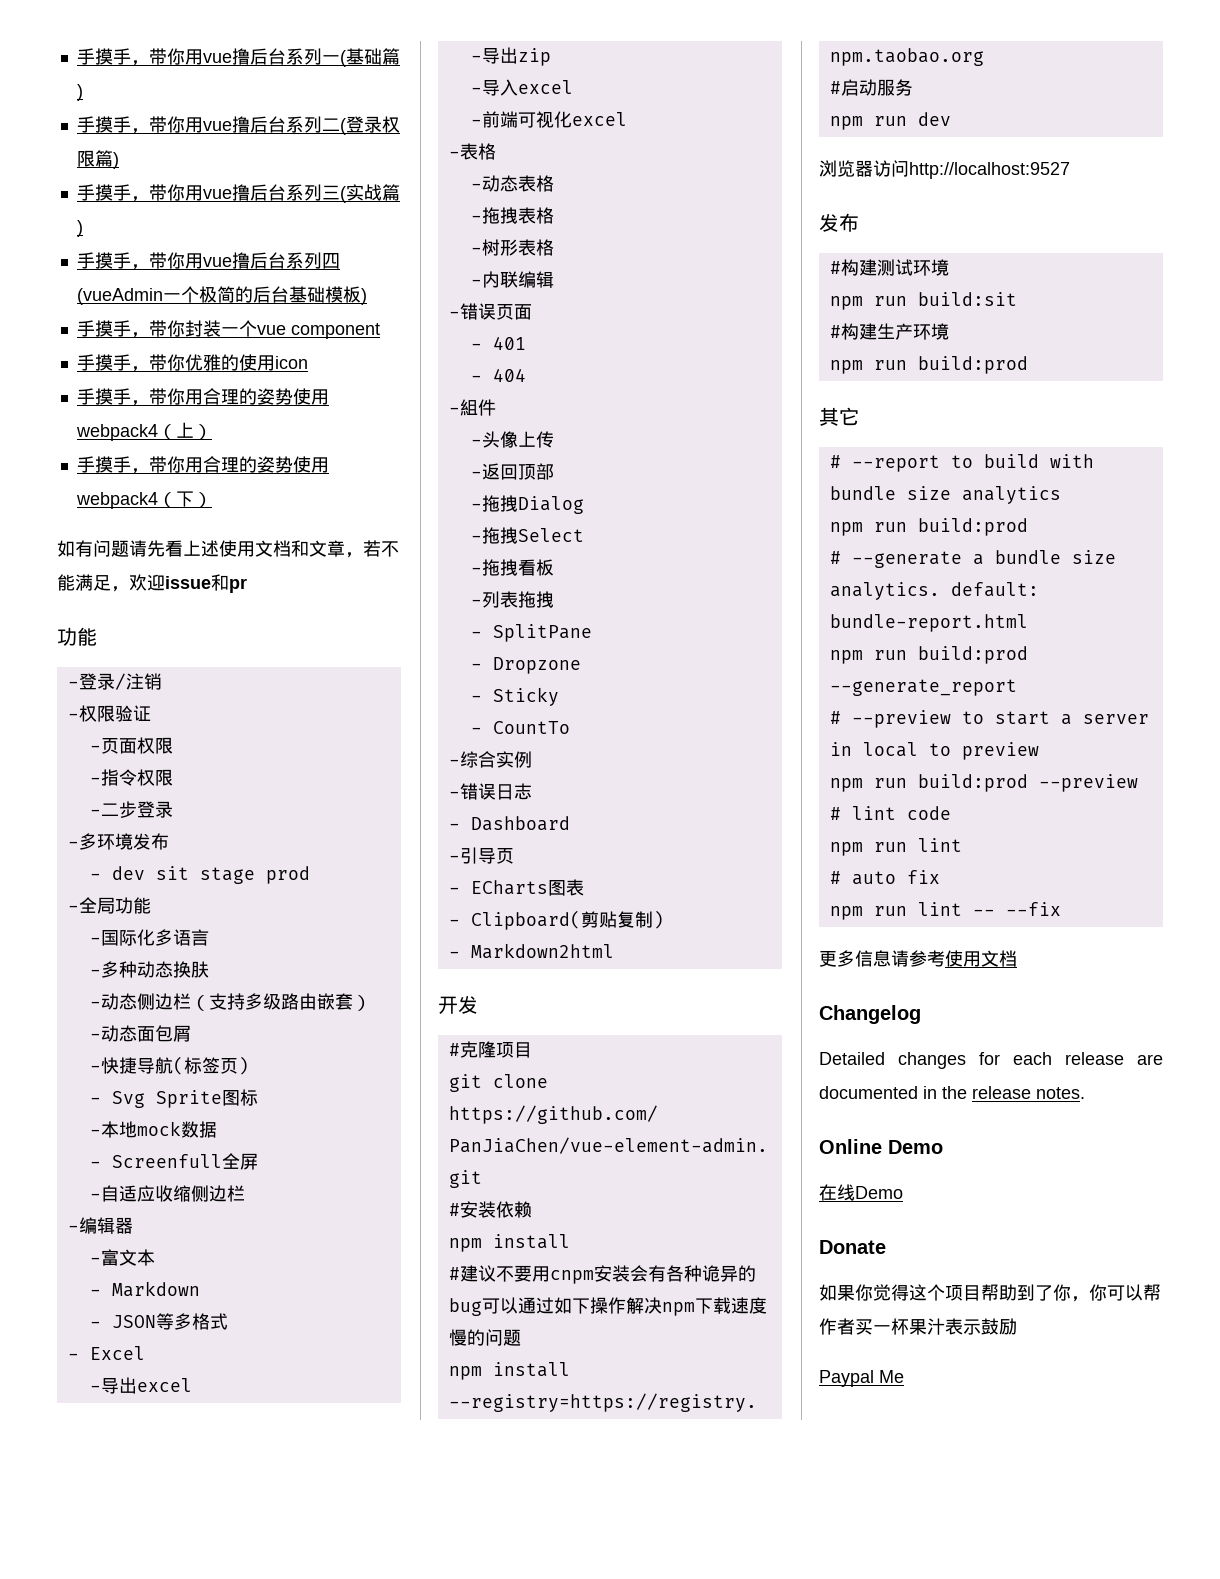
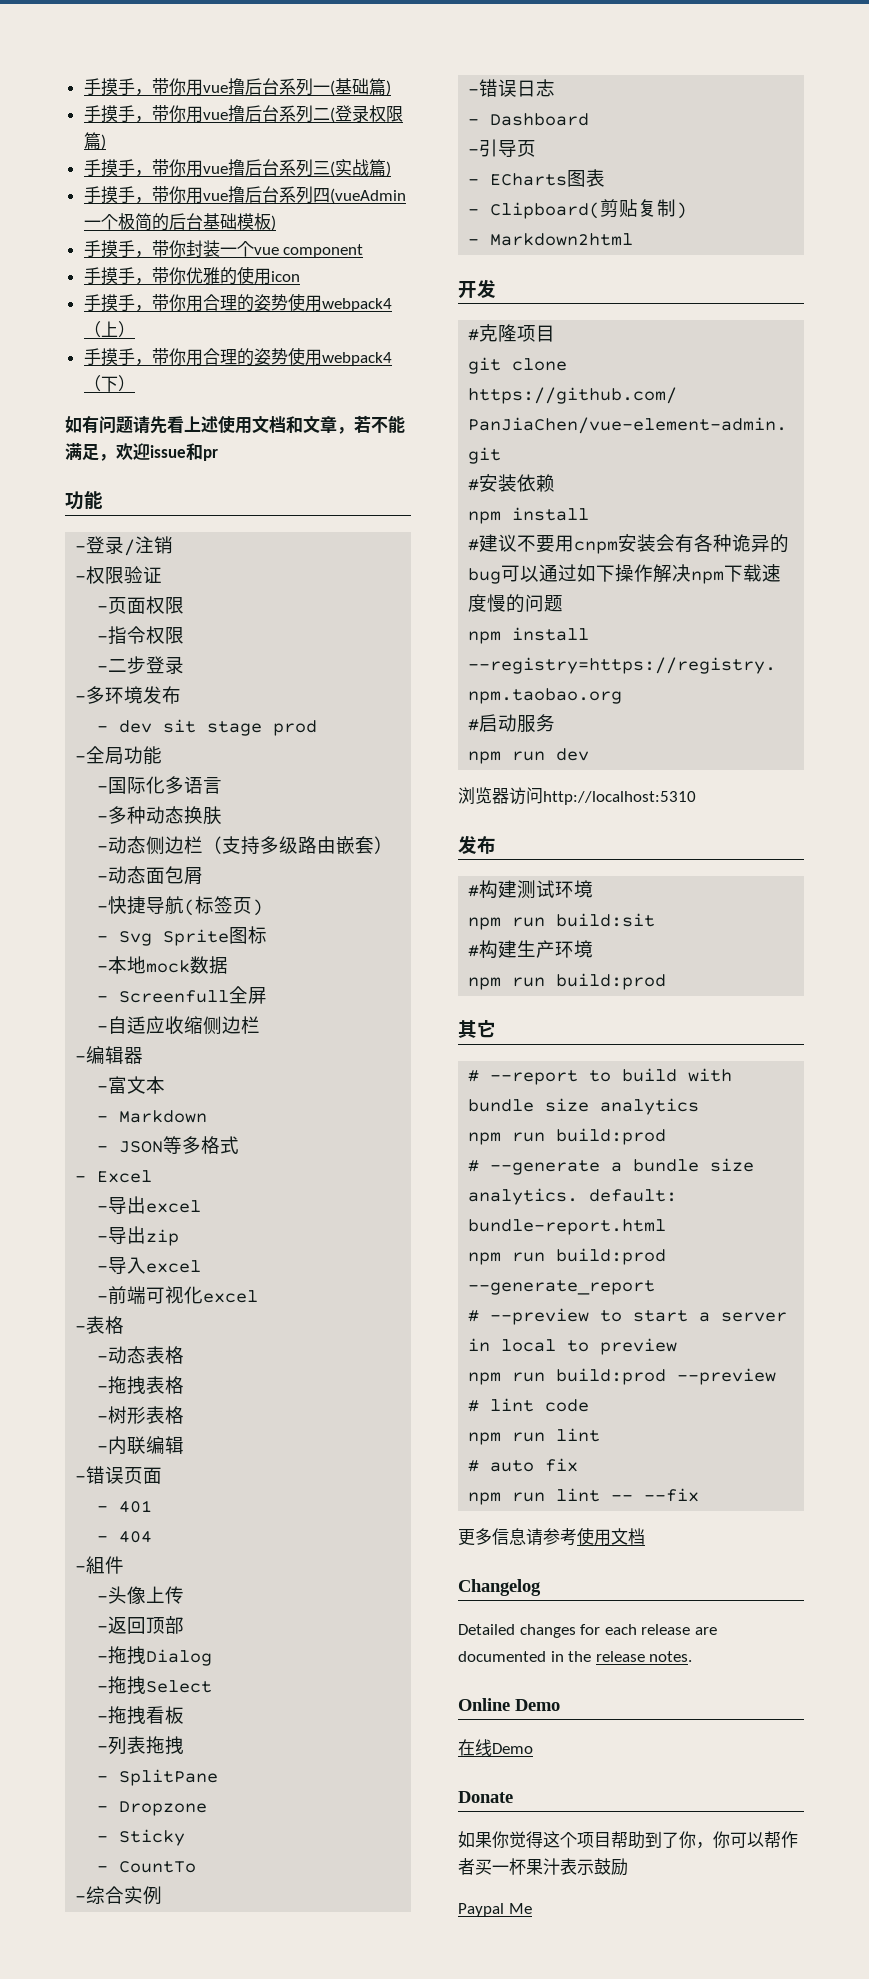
[909,162,1070,179] http://localhost:9527 -> [543,791,696,805] http://localhost:5310

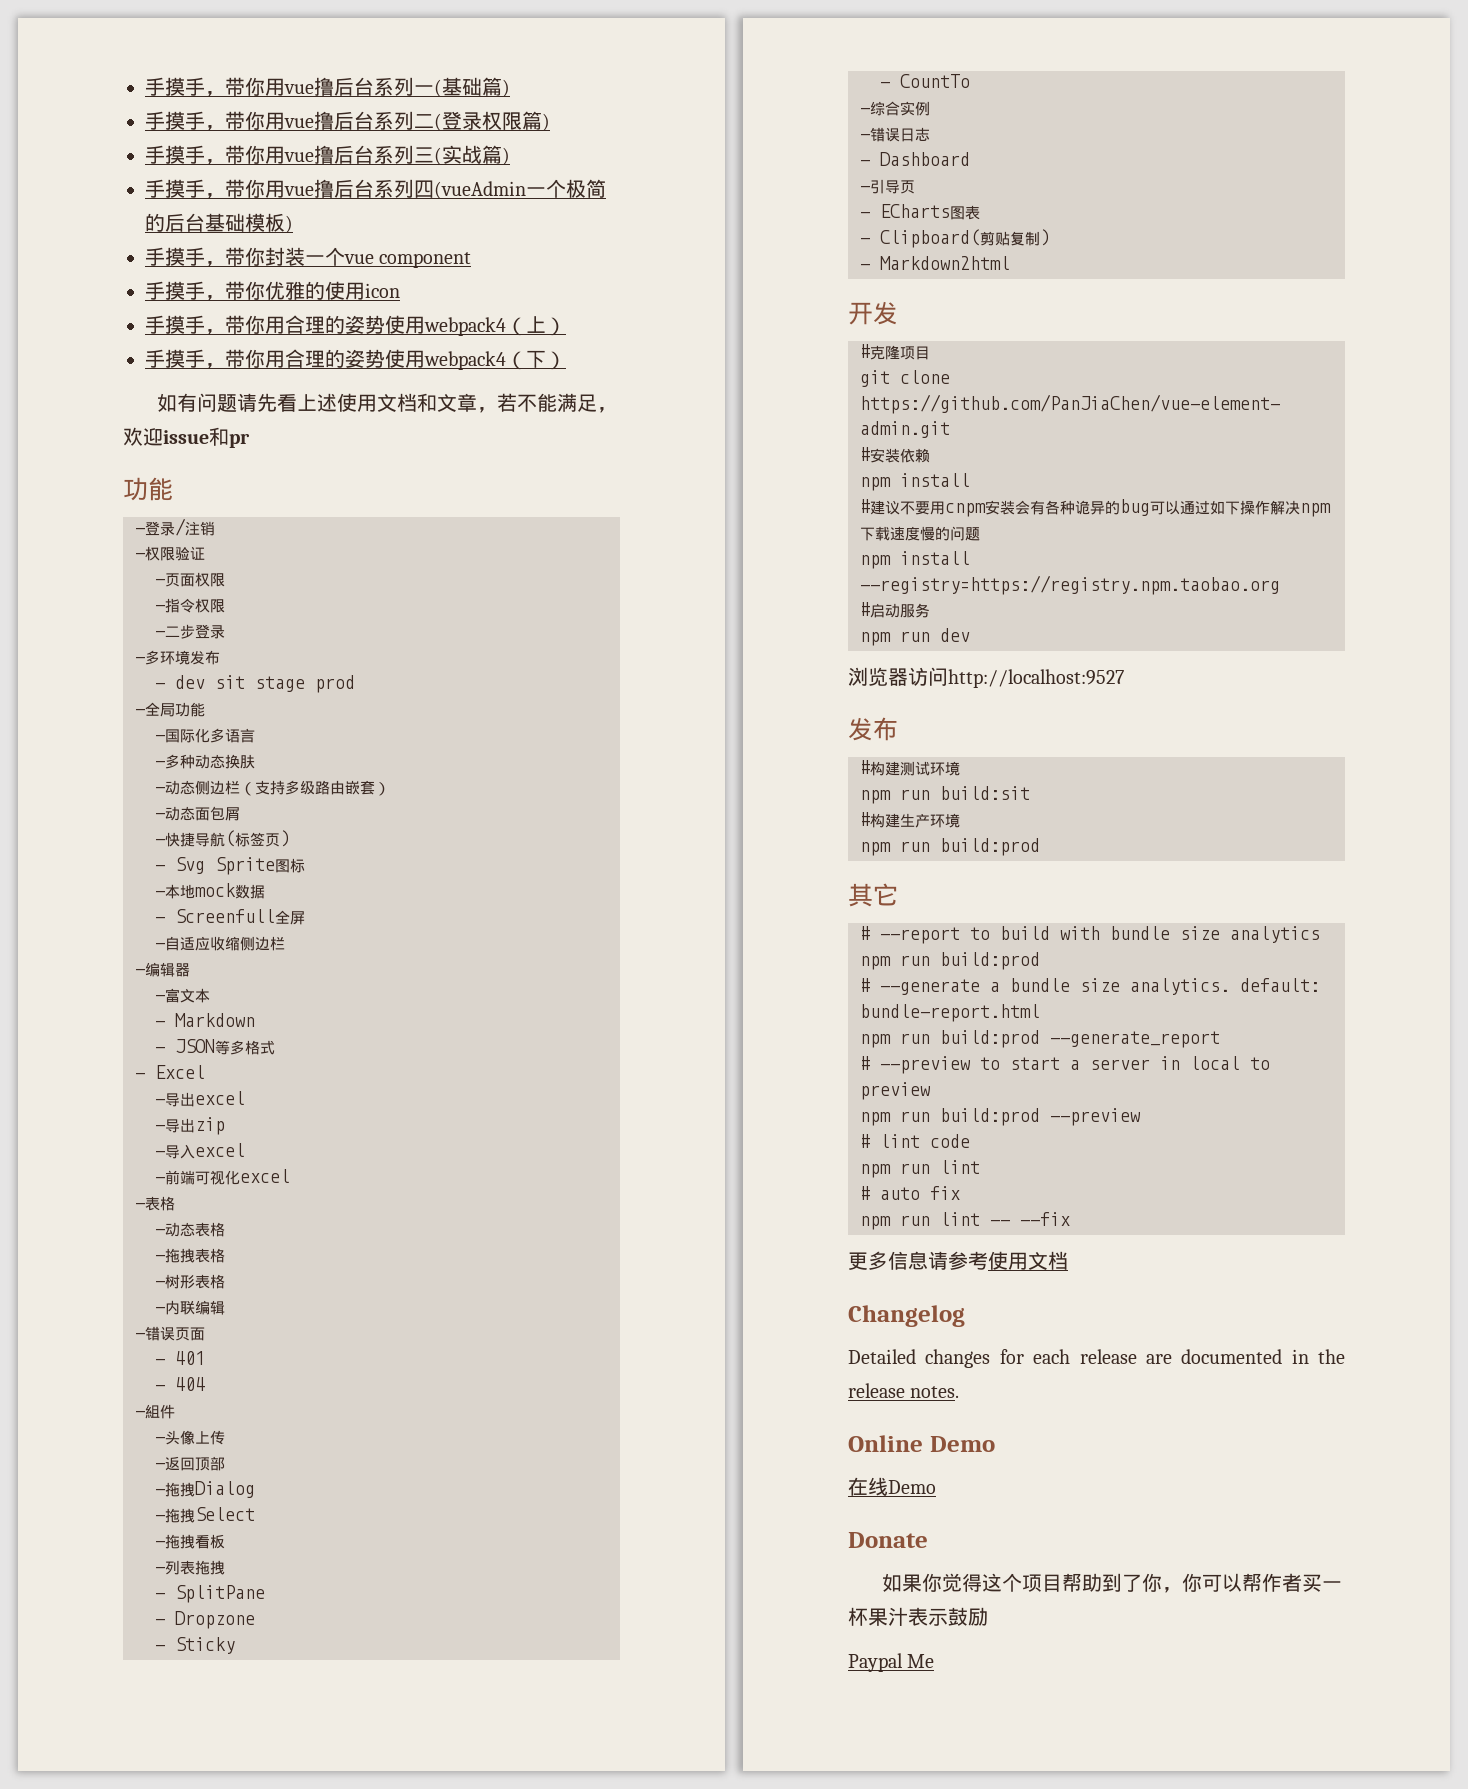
[543,791,696,805] http://localhost:5310 -> [948,669,1124,688] http://localhost:9527

